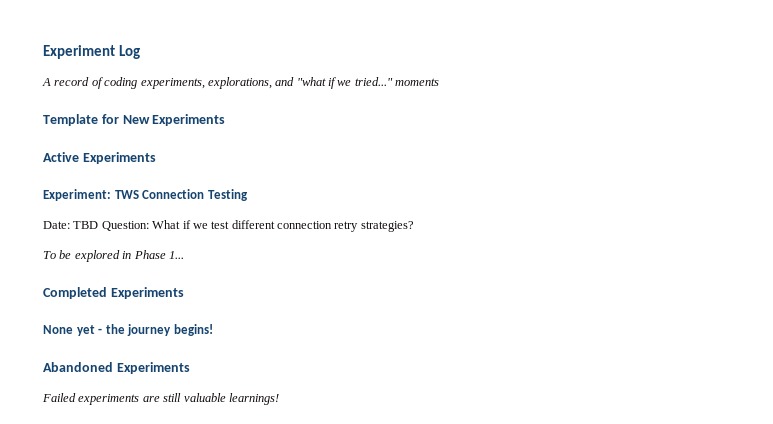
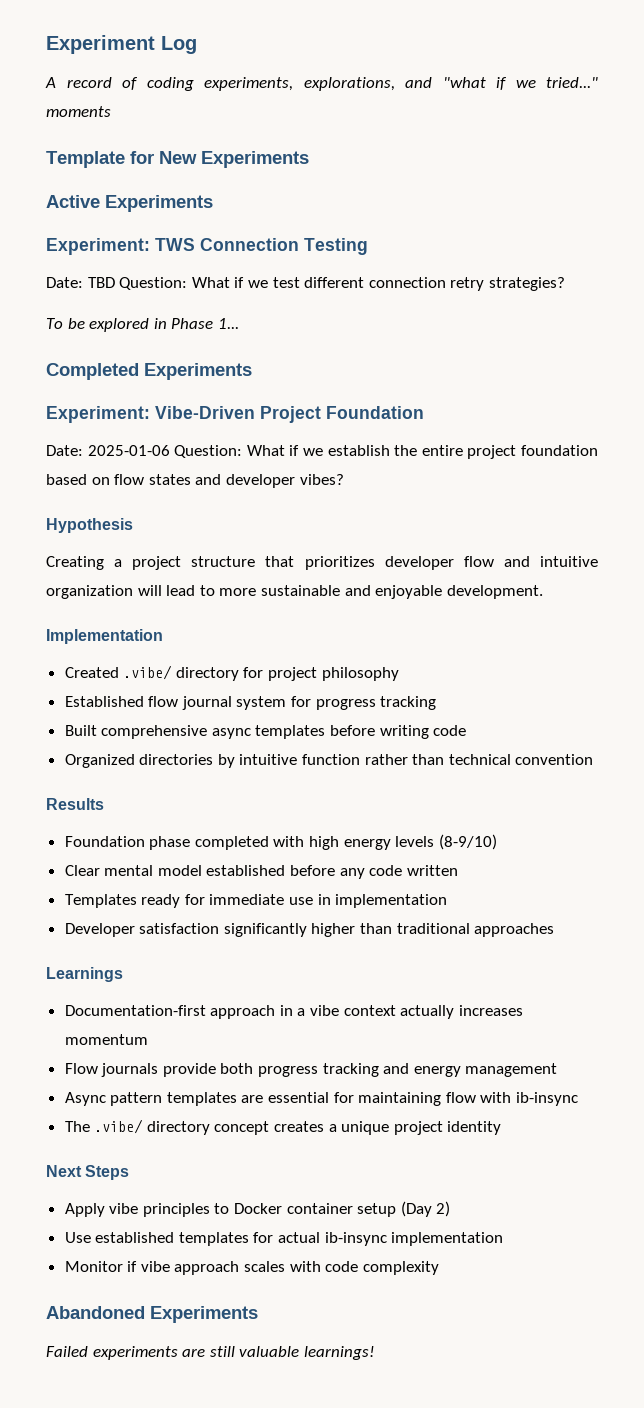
[43,324,213,336] None yet - the journey begins! -> [46,406,424,423] [46,445,599,459] [46,474,344,488] [46,518,133,533] [46,556,598,570] [46,585,543,599] [46,629,163,644] [64,665,399,681] [64,696,437,710] [64,725,467,739] [64,754,594,768] [46,798,104,810] [64,834,497,850] [64,865,458,879] [64,894,448,908] [64,923,555,937] [46,967,123,982] [64,1005,523,1019] [64,1034,148,1045] [64,1063,558,1077] [64,1092,579,1106] [64,1119,502,1135] [46,1165,130,1180] [64,1201,451,1217] [64,1232,504,1246] [64,1261,439,1275] Experiment: Vibe-Driven Project Foundation // Date: 2025-01-06 Question: What if we establish the entire project foundation based on flow states and developer vibes? // Hypothesis // Creating a project structure that prioritizes developer flow and intuitive organization will lead to more sustainable and enjoyable development. // Implementation // Created .vibe/ directory for project philosophy // Established flow journal system for progress tracking // Built comprehensive async templates before writing code // Organized directories by intuitive function rather than technical convention // Results // Foundation phase completed with high energy levels (8-9/10) // Clear mental model established before any code written // Templates ready for immediate use in implementation // Developer satisfaction significantly higher than traditional approaches // Learnings // Documentation-first approach in a vibe context actually increases momentum // Flow journals provide both progress tracking and energy management // Async pattern templates are essential for maintaining flow with ib-insync // The .vibe/ directory concept creates a unique project identity // Next Steps // Apply vibe principles to Docker container setup (Day 2) // Use established templates for actual ib-insync implementation // Monitor if vibe approach scales with code complexity

